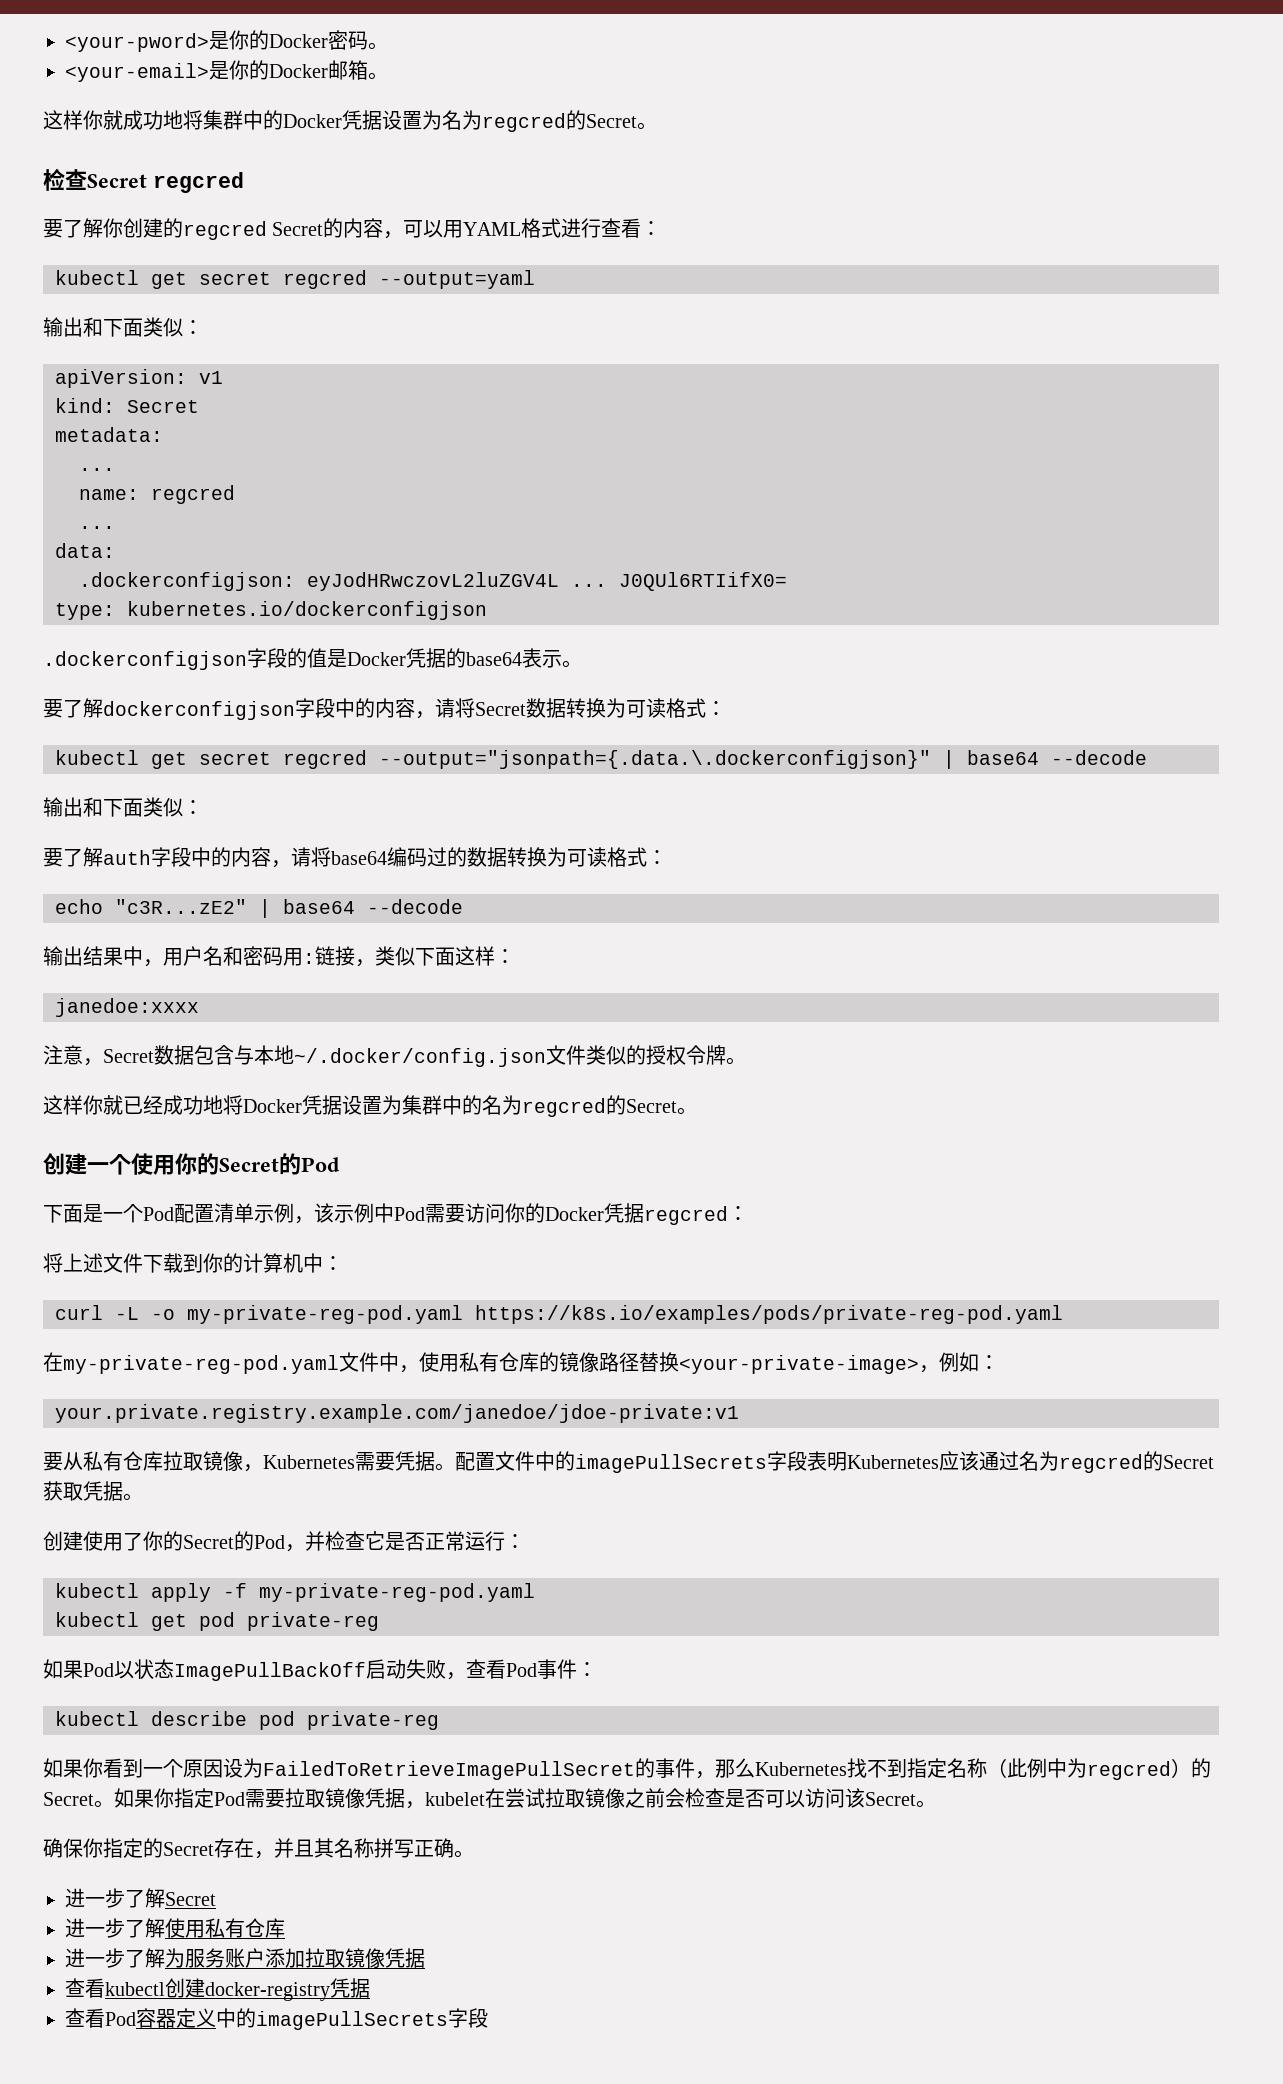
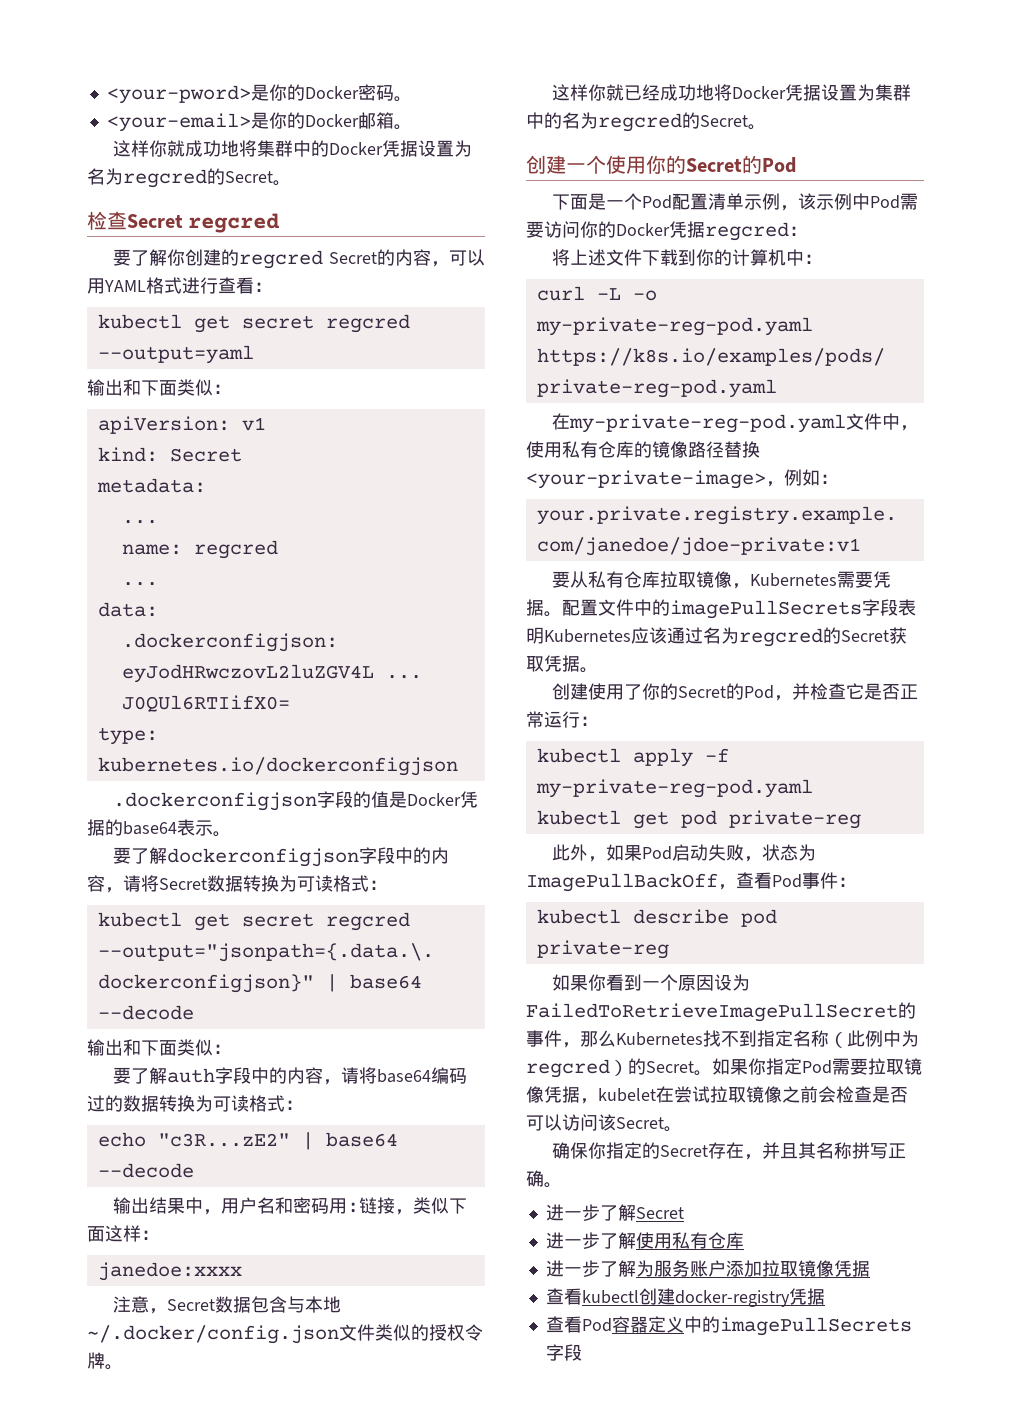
(379, 1621) none -> [552,844,607,862] 此外，
[114,1659,446,1681] 以状态ImagePullBackOff启动失败 -> [672,844,817,862] [526,873,718,892] 启动失败，状态为ImagePullBackOff

